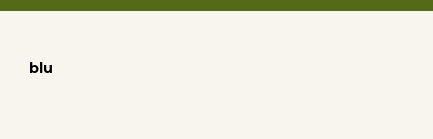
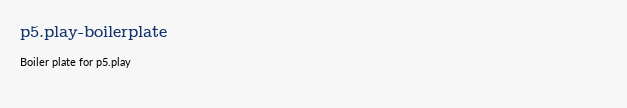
[29,62,53,73] blu -> [20,26,167,40] [20,57,131,68] p5.play-boilerplate // Boiler plate for p5.play

